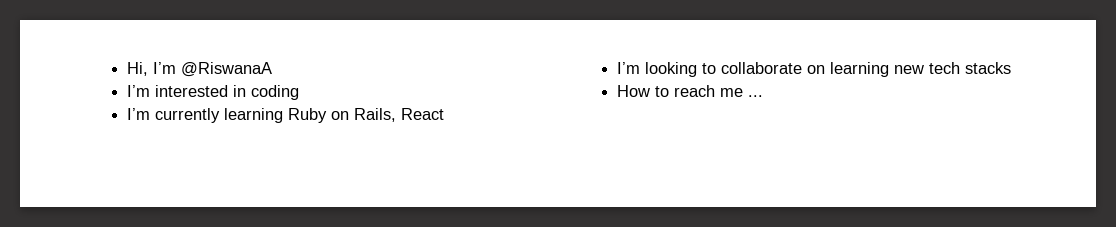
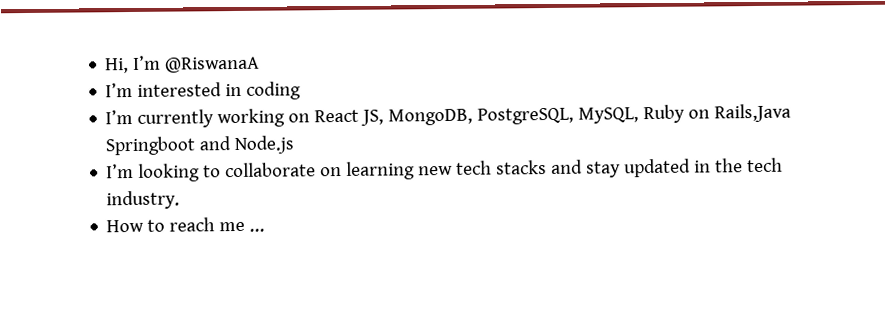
[224,108,445,123] learning Ruby on Rails, React -> [217,103,792,128] [105,135,295,156] working on React JS, MongoDB, PostgreSQL, MySQL, Ruby on Rails,Java Springboot and Node.js
(1012, 68) none -> [551,157,784,178] [106,190,181,210] and stay updated in the tech industry.

